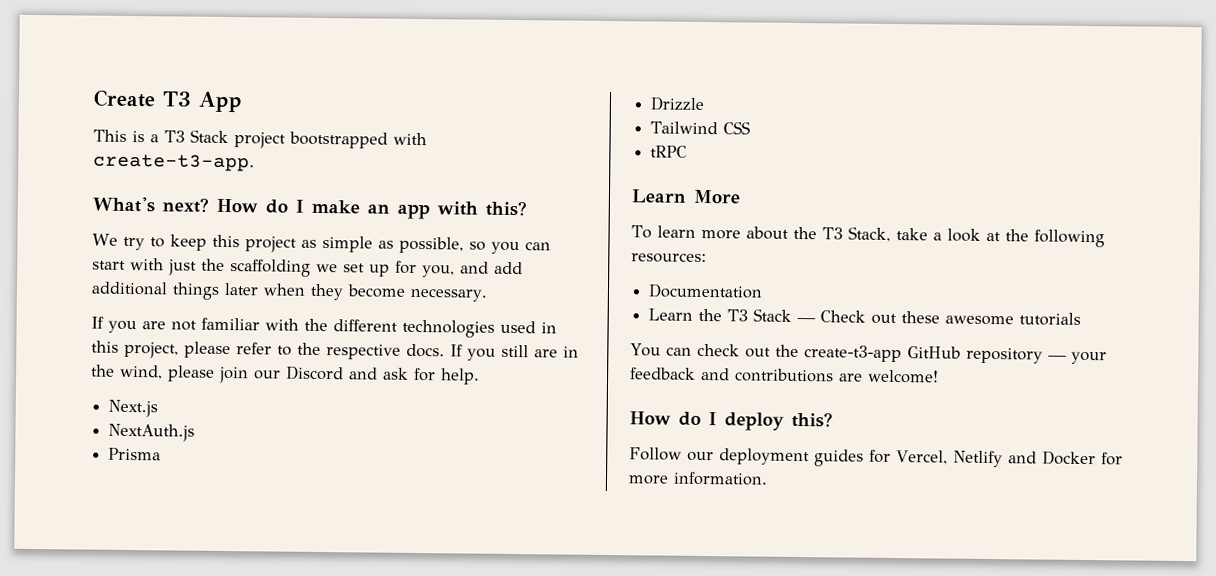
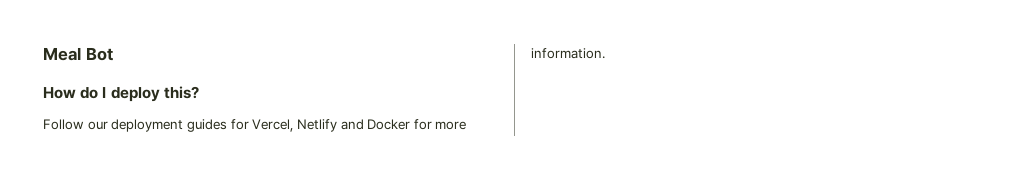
[93,89,243,113] [93,129,427,149] [93,153,255,172] [92,196,527,220] [92,233,551,255] [92,257,523,278] [91,281,487,302] [91,316,557,338] [91,340,579,361] [91,364,480,385] [108,399,159,418] [108,423,196,442] [108,447,162,461] [650,96,706,112] [650,121,752,135] [650,145,688,158] [631,189,741,204] [631,225,1105,248] [631,252,707,264] [648,283,764,299] [648,308,1082,326] [630,343,1107,365] [630,367,939,384] Create T3 App // This is a T3 Stack project bootstrapped with create-t3-app. // What's next? How do I make an app with this? // We try to keep this project as simple as possible, so you can start with just the scaffolding we set up for you, and add additional things later when they become necessary. // If you are not familiar with the different technologies used in this project, please refer to the respective docs. If you still are in the wind, please join our Discord and ask for help. // Next.js // NextAuth.js // Prisma // Drizzle // Tailwind CSS // tRPC // Learn More // To learn more about the T3 Stack, take a look at the following resources: // Documentation // Learn the T3 Stack — Check out these awesome tutorials // You can check out the create-t3-app GitHub repository — your feedback and contributions are welcome! -> [43,47,113,61] Meal Bot

